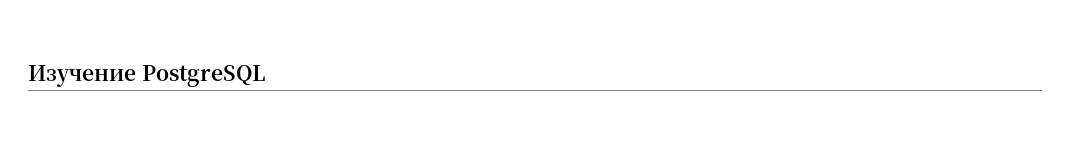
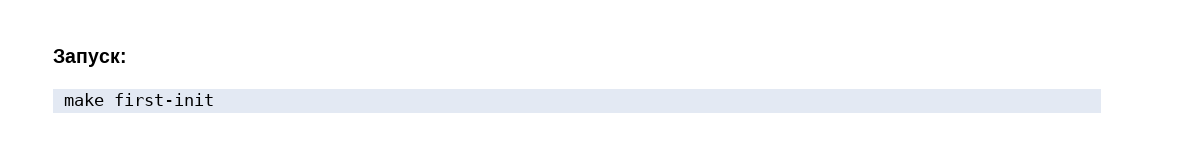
[28,65,265,87] Изучение PostgreSQL -> [53,49,127,67] [63,93,214,106] Запуск: // make first-init

